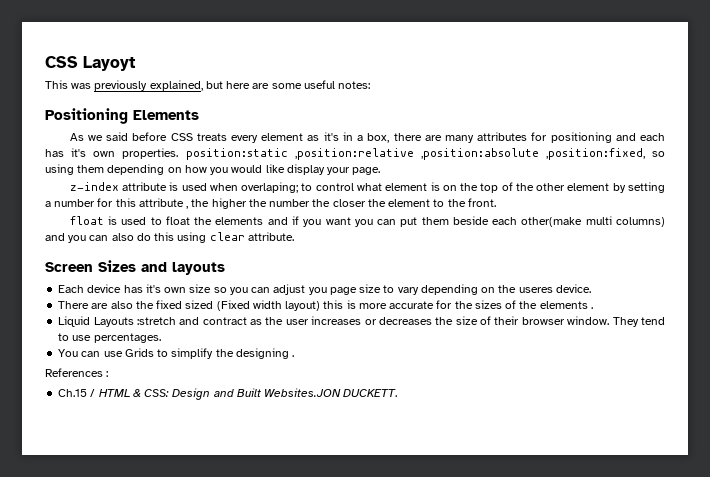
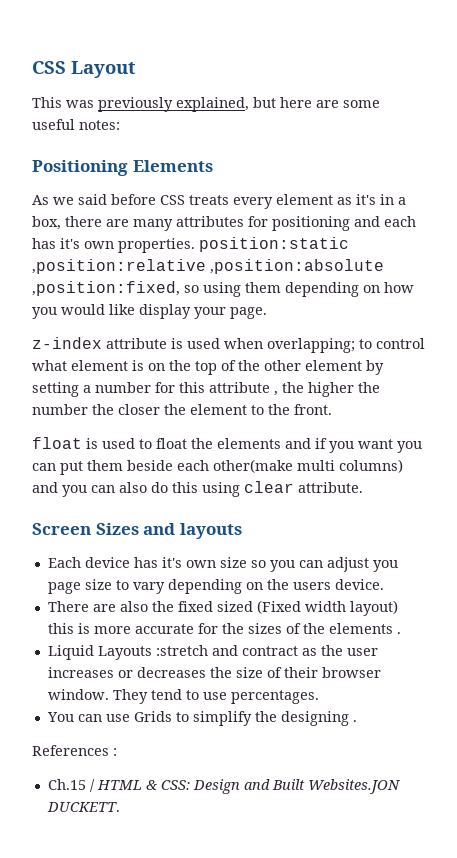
[45,56,136,71] CSS Layoyt -> [32,61,136,78] CSS Layout
[241,182,299,193] overlaping; -> [267,338,355,353] overlapping;
[518,287,553,293] useres -> [292,582,331,590] users

